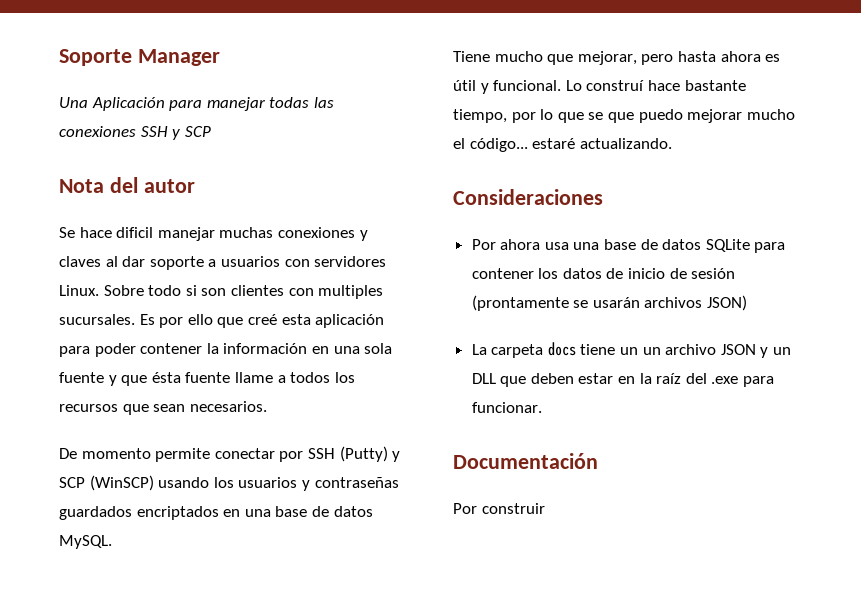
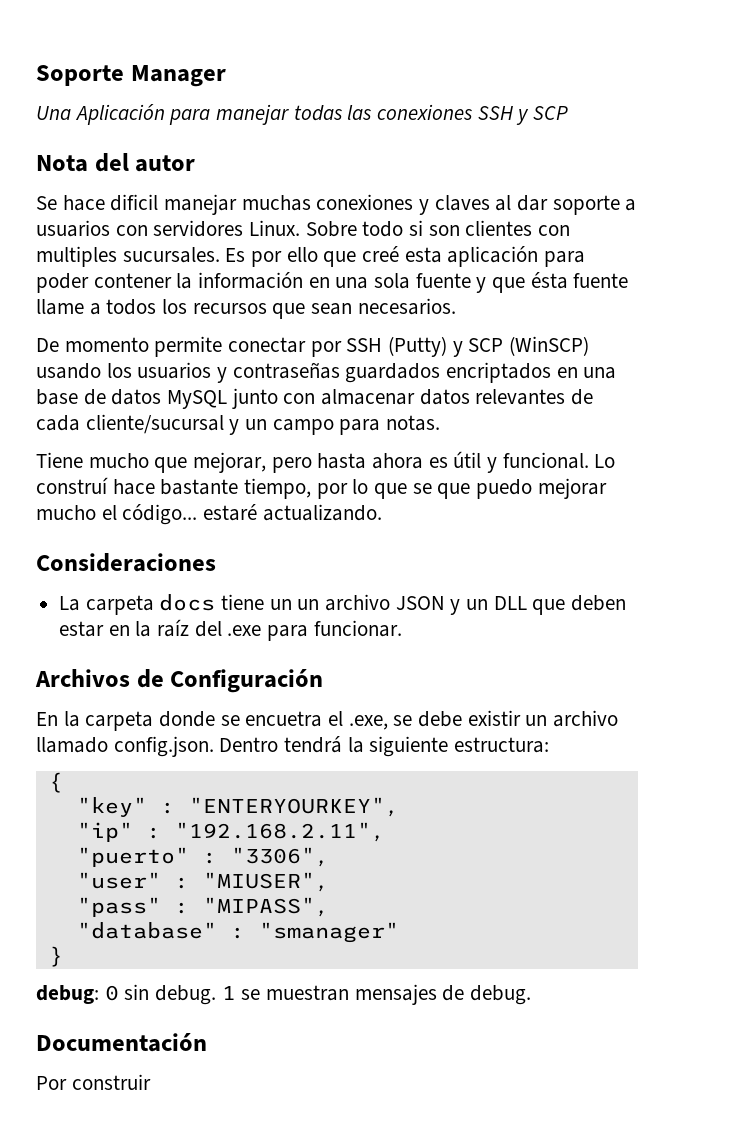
[59,535,112,549] MySQL. -> [167,388,594,409] [36,414,441,435] MySQL junto con almacenar datos relevantes de cada cliente/sucursal y un campo para notas.
[471,239,786,253] [471,268,736,279] [471,295,748,311] // Por ahora usa una base de datos SQLite para contener los datos de inicio de sesión (prontamente se usarán archivos JSON) -> (216, 562) none
(542, 407) none -> [35,669,324,693] [36,710,619,731] [36,736,550,757] [48,772,63,793] [76,797,399,817] [76,822,385,842] [76,847,329,867] [76,872,329,892] [76,897,329,917] [76,922,399,943] [48,946,63,967] [36,984,532,1005] // Archivos de Configuración // En la carpeta donde se encuetra el .exe, se debe existir un archivo llamado config.json. Dentro tendrá la siguiente estructura: // { // "key" : "ENTERYOURKEY", // "ip" : "192.168.2.11", // "puerto" : "3306", // "user" : "MIUSER", // "pass" : "MIPASS", // "database" : "smanager" // } // debug: 0 sin debug. 1 se muestran mensajes de debug.

